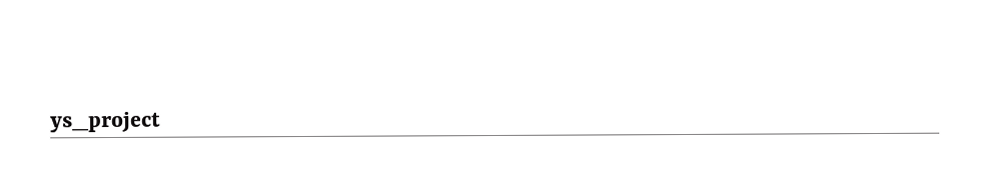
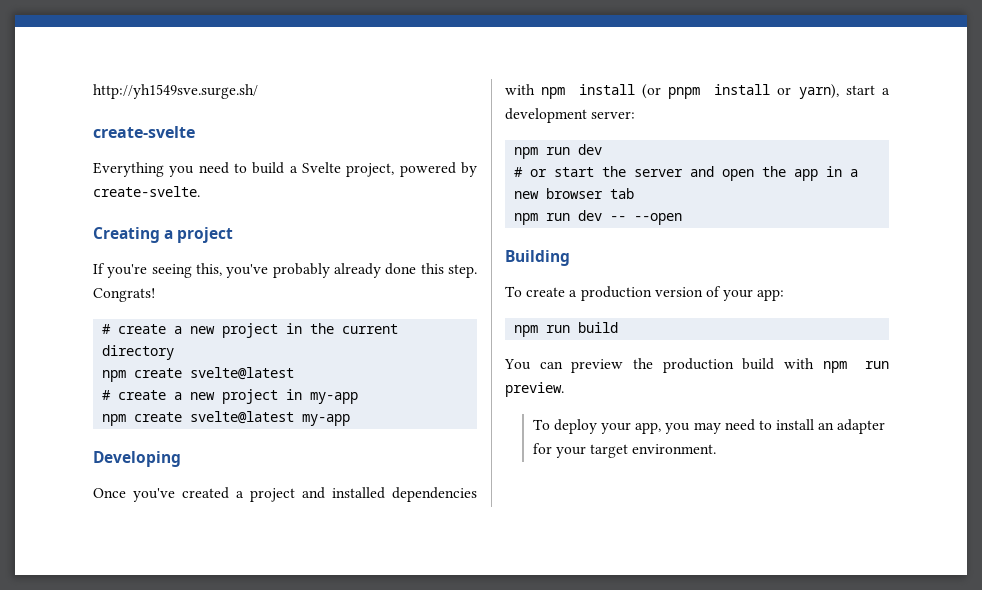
[50,111,161,133] ys_project -> [93,84,258,99] [93,126,195,138] [93,162,477,177] [93,186,200,197] [93,227,234,243] [93,263,477,278] [93,288,155,302] [102,323,399,338] [102,345,175,360] [102,367,295,382] [102,389,359,404] [102,411,351,426] [93,451,181,467] [93,487,477,502] [505,84,890,99] [505,108,636,123] [514,144,603,159] [514,166,859,181] [514,188,635,199] [514,210,683,225] [505,250,570,266] [505,286,785,301] [514,322,619,337] [504,358,889,373] [505,382,564,397] [532,419,886,434] [532,443,717,458] http://yh1549sve.surge.sh/ // create-svelte // Everything you need to build a Svelte project, powered by create-svelte. // Creating a project // If you're seeing this, you've probably already done this step. Congrats! // # create a new project in the current directory // npm create svelte@latest // # create a new project in my-app // npm create svelte@latest my-app // Developing // Once you've created a project and installed dependencies with npm install (or pnpm install or yarn), start a development server: // npm run dev // # or start the server and open the app in a new browser tab // npm run dev -- --open // Building // To create a production version of your app: // npm run build // You can preview the production build with npm run preview. // To deploy your app, you may need to install an adapter for your target environment.

